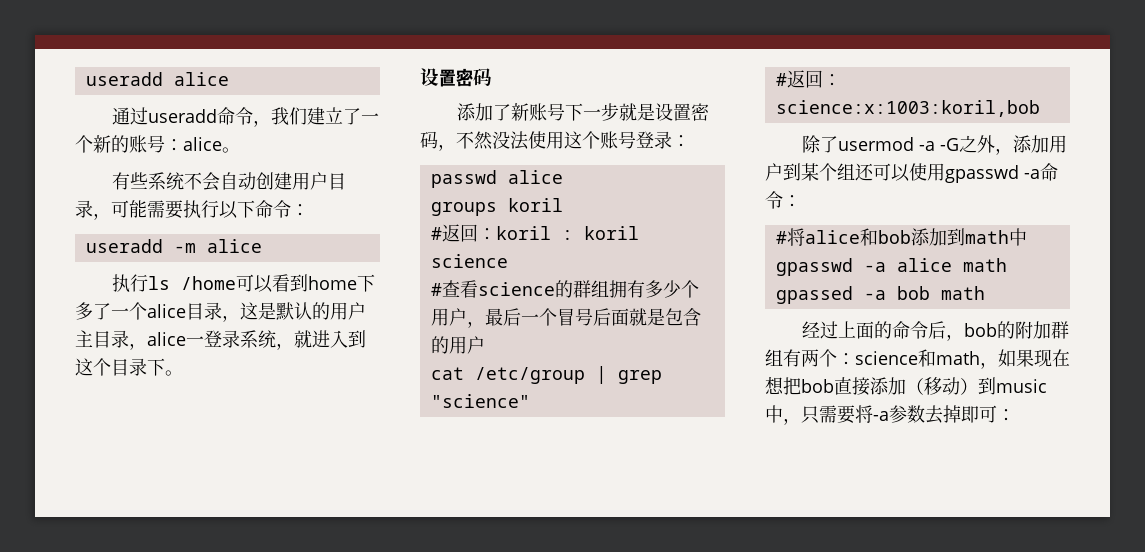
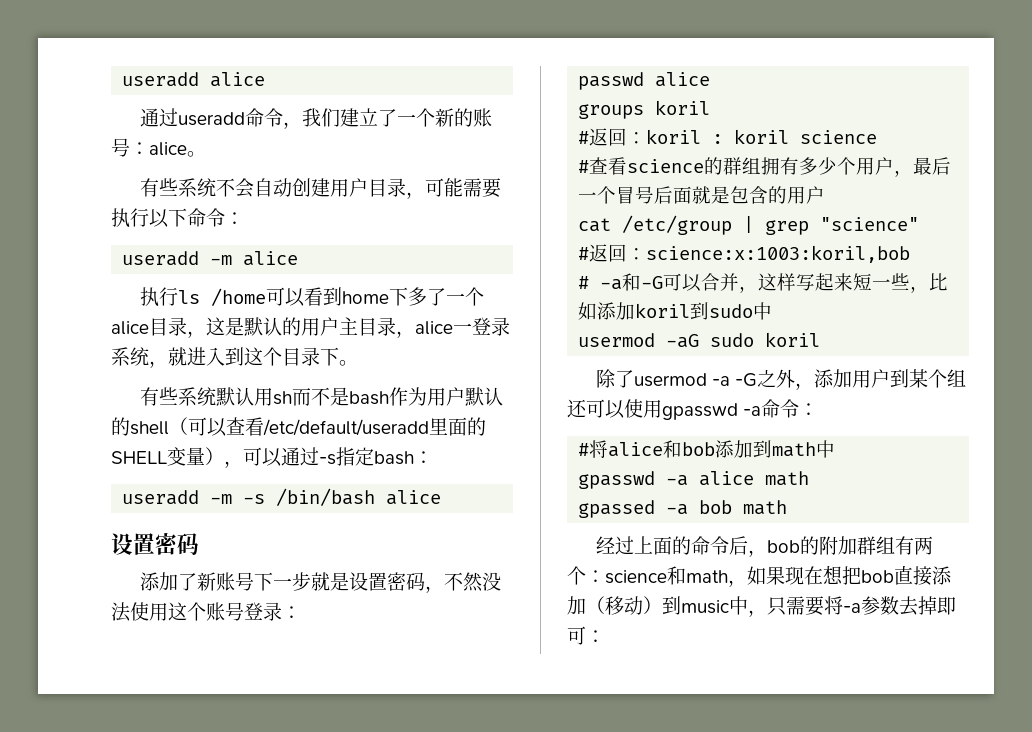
(183, 373) none -> [140,387,504,406] [111,417,486,437] [111,447,433,468] [122,488,442,506] // 有些系统默认用sh而不是bash作为用户默认的shell（可以查看/etc/default/useradd里面的SHELL变量），可以通过-s指定bash： // useradd -m -s /bin/bash alice
(1040, 108) none -> [578,273,949,293] [578,302,773,320] [578,332,821,348] // # -a和-G可以合并，这样写起来短一些，比如添加koril到sudo中 // usermod -aG sudo koril

